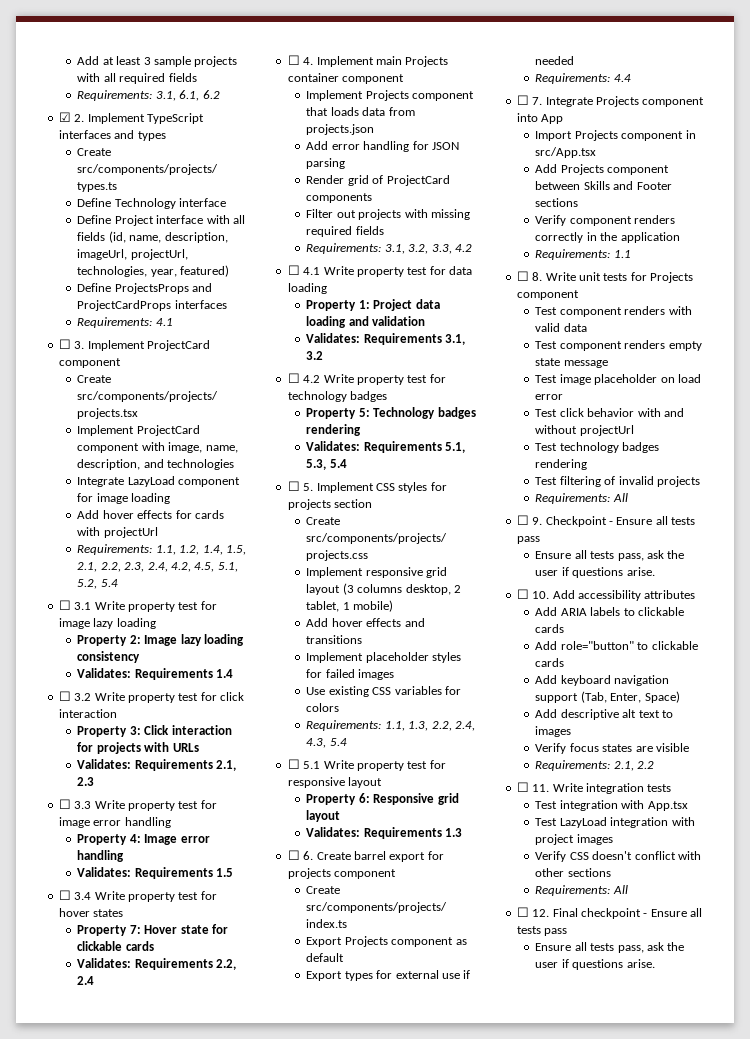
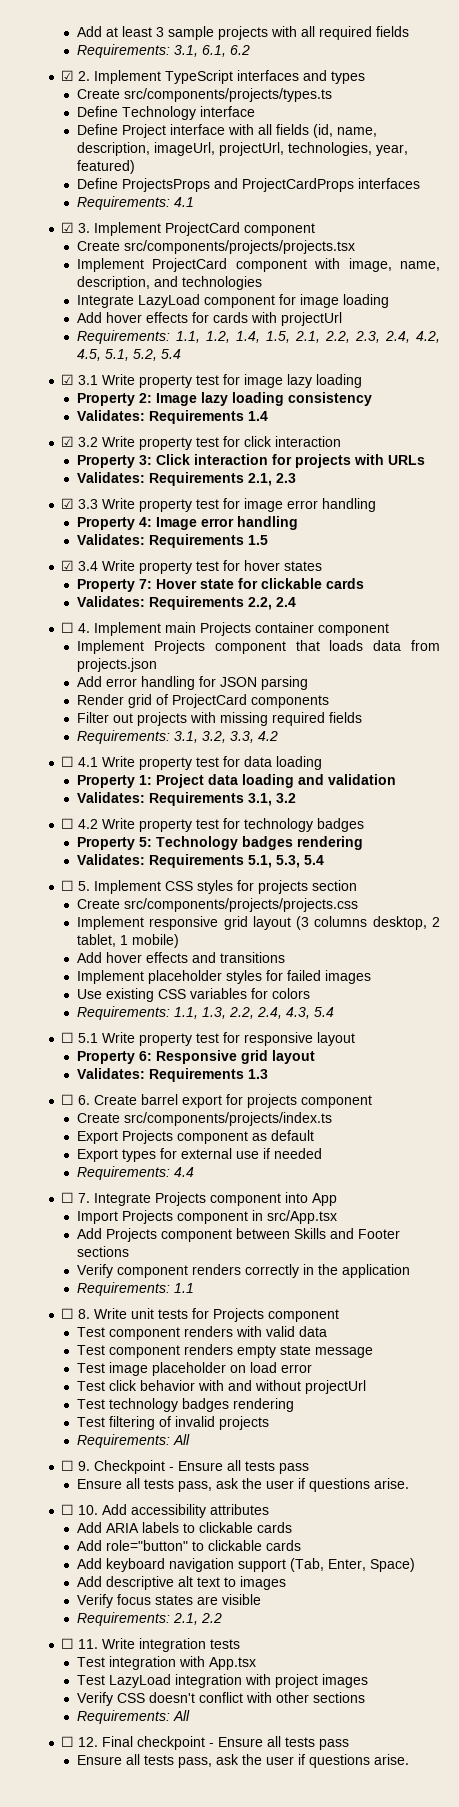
[58,339,71,349] ☐ -> [61,222,75,233] ☑
[58,600,71,610] ☐ -> [61,374,75,385] ☑
[58,691,71,701] ☐ -> [61,436,75,447] ☑
[58,799,71,809] ☐ -> [61,498,75,509] ☑
[58,890,71,900] ☐ -> [61,560,75,571] ☑

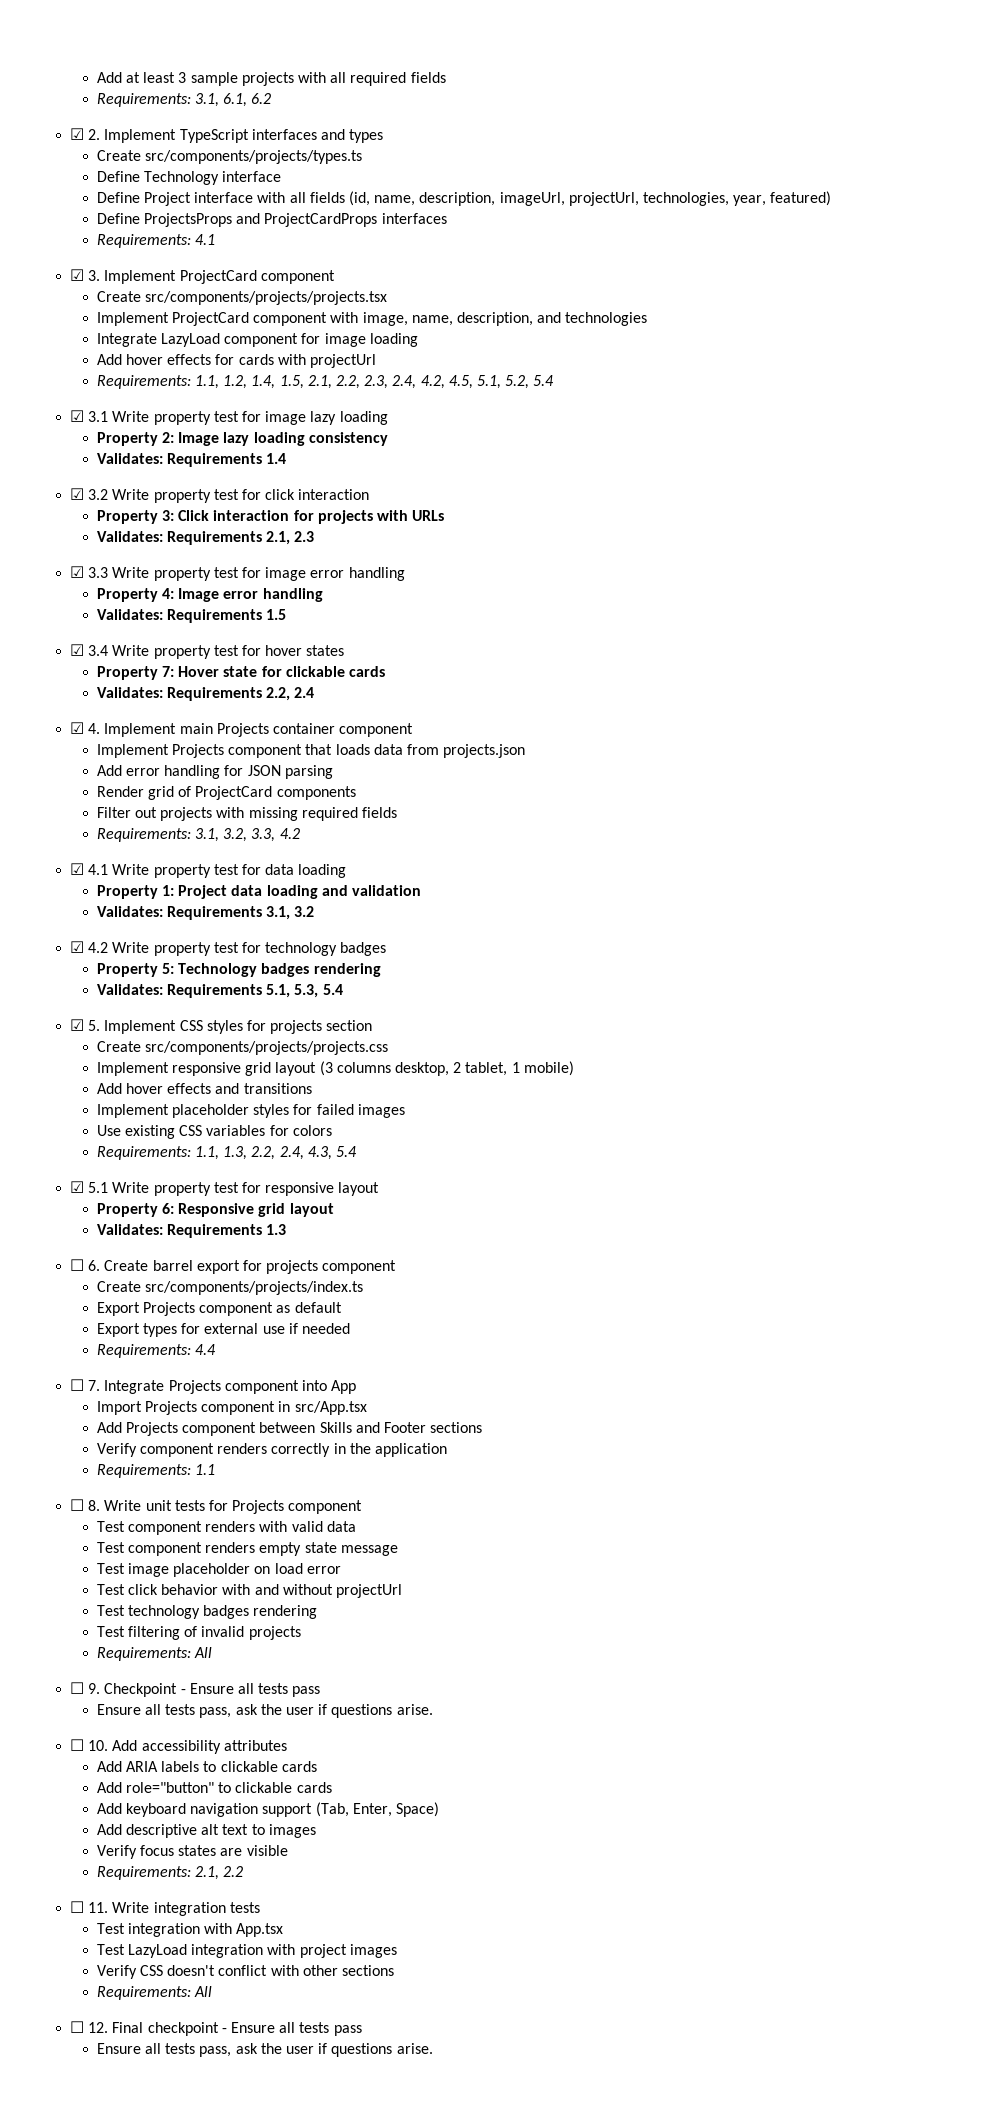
[61,622,75,633] ☐ -> [70,722,85,734] ☑
[61,756,75,767] ☐ -> [70,863,85,875] ☑
[61,818,75,829] ☐ -> [70,941,85,953] ☑
[61,880,75,891] ☐ -> [70,1019,85,1031] ☑
[61,1032,75,1043] ☐ -> [70,1181,85,1193] ☑

